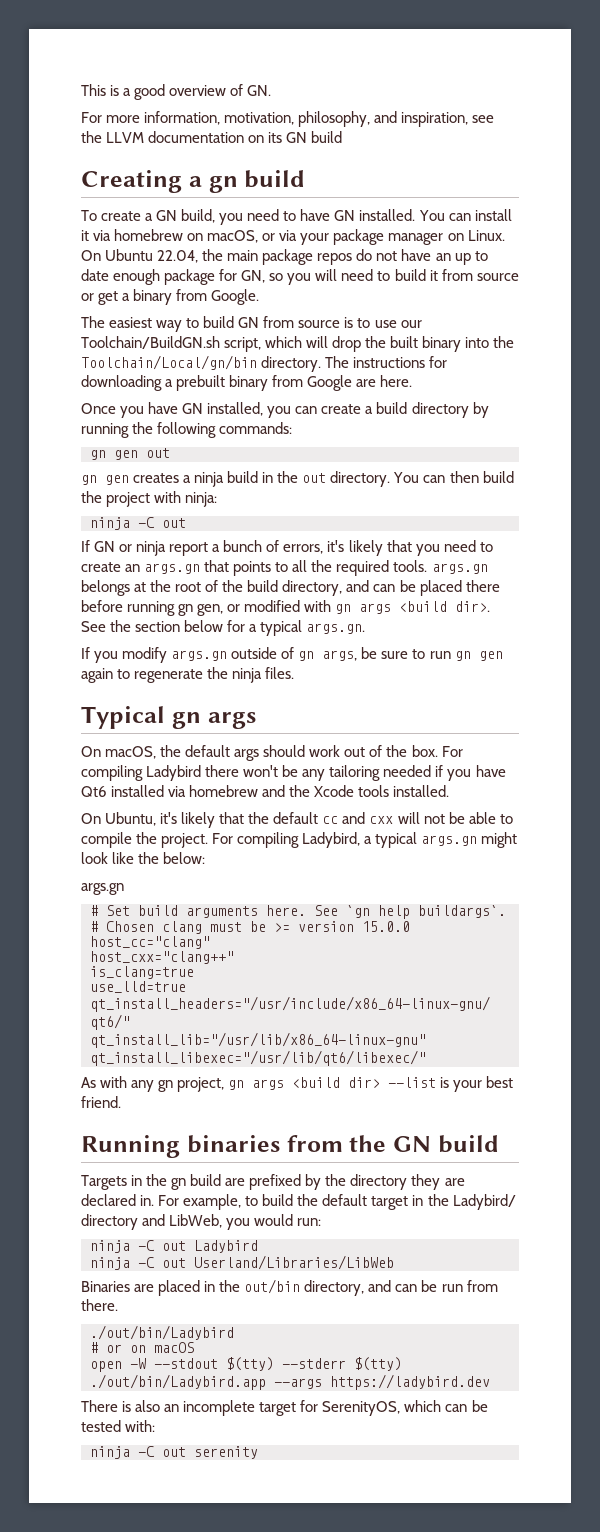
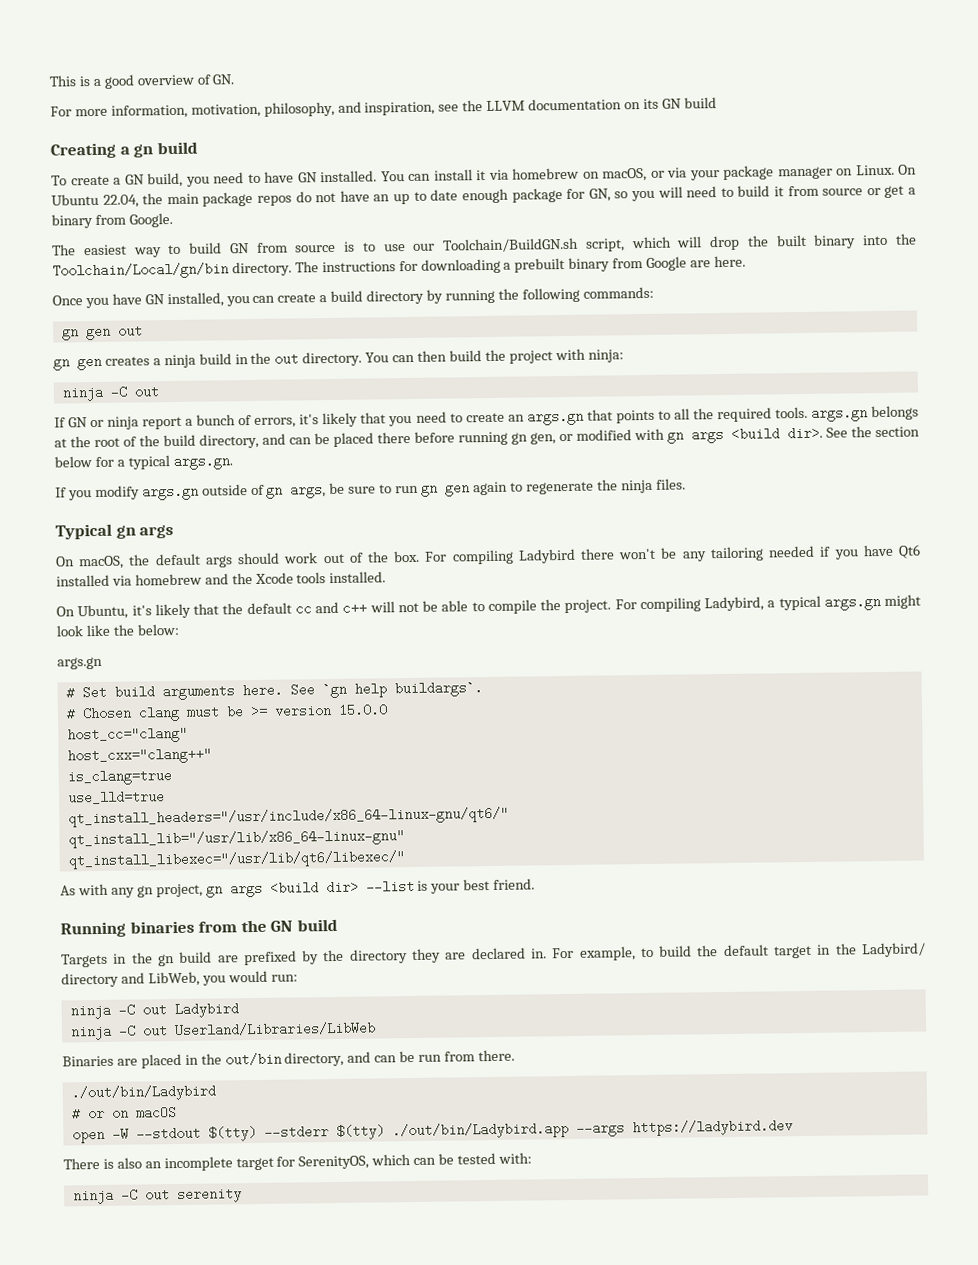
[369,816,394,824] cxx -> [342,601,368,615] c++

